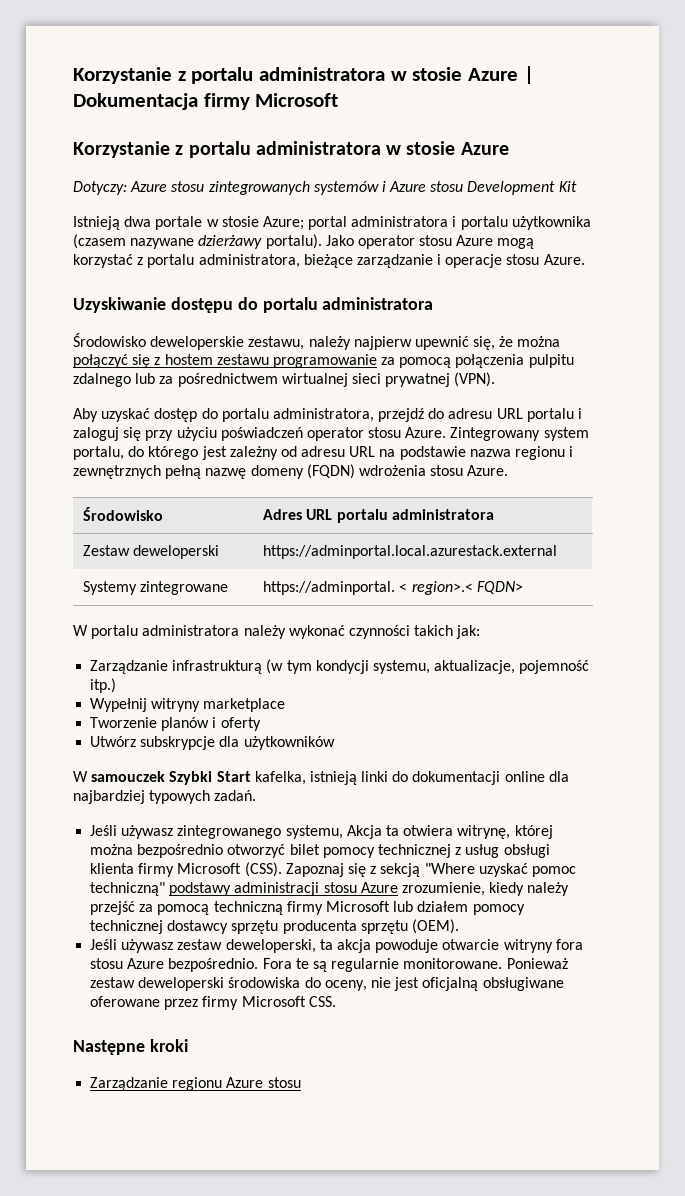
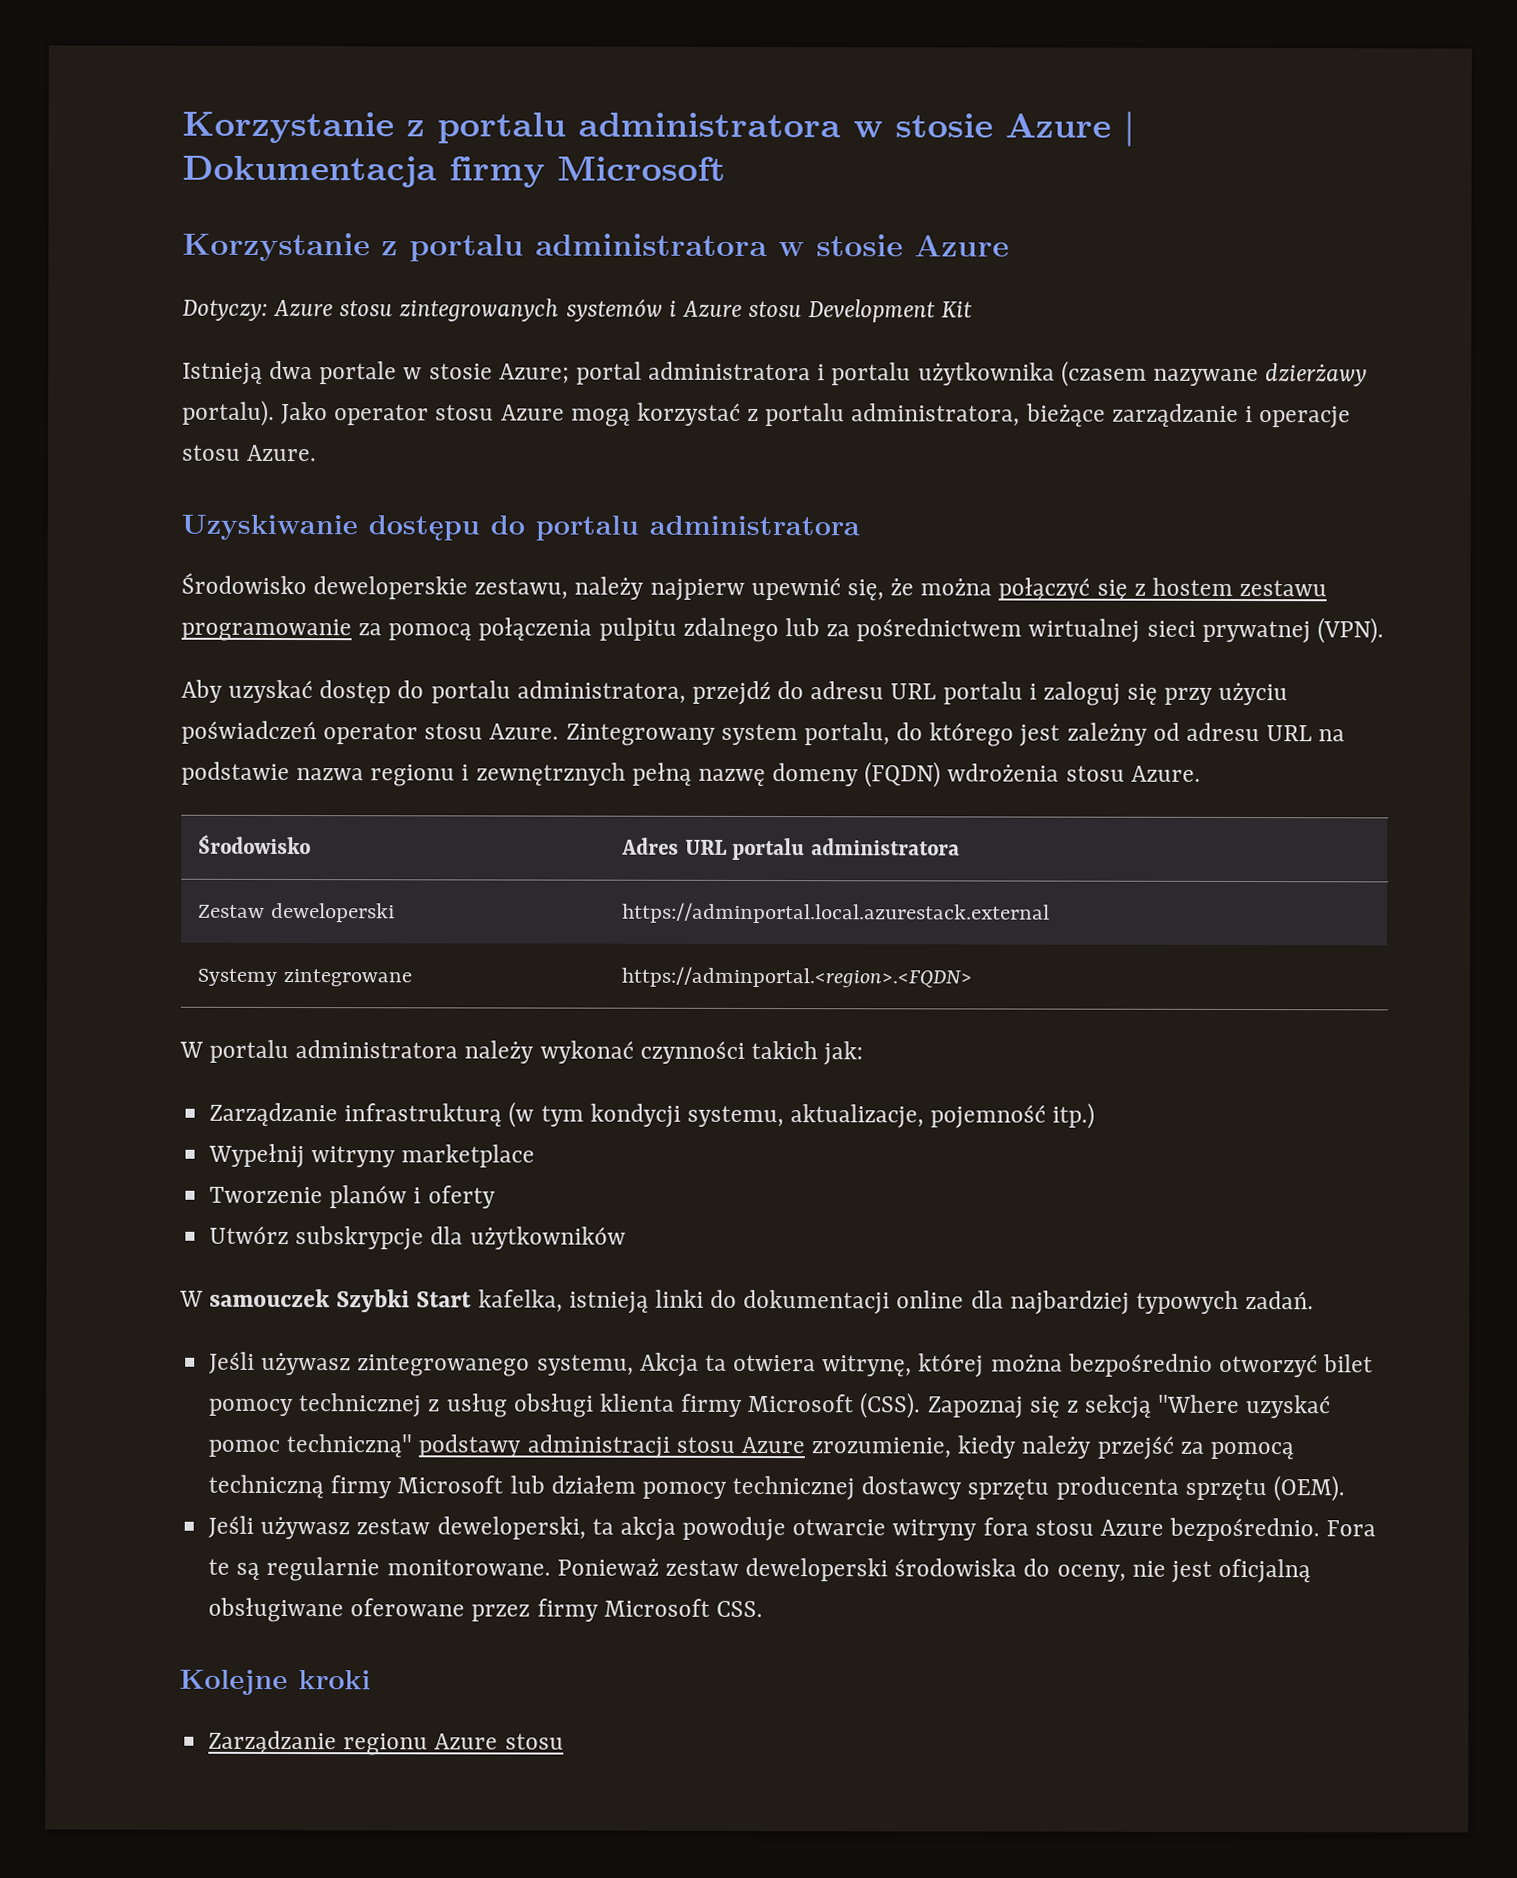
[263,581,523,595] https://adminportal. < region>.< FQDN> -> [621,966,973,988] https://adminportal.<region>.<FQDN>
[73,1040,145,1055] Następne -> [179,1669,288,1696] Kolejne

